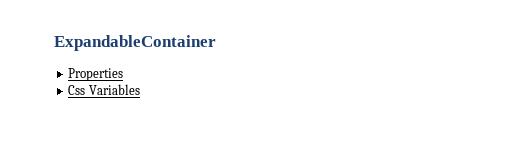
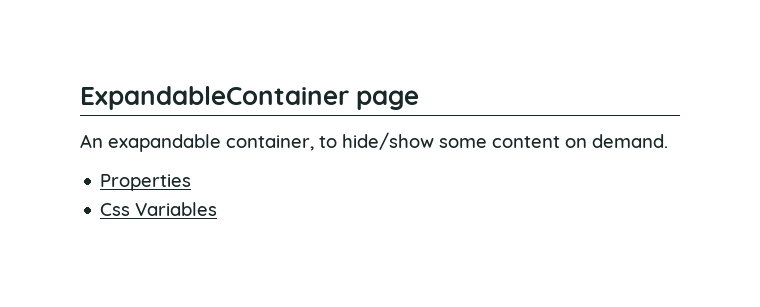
(216, 43) none -> [356,90,420,110] [80,132,668,152] page // An exapandable container, to hide/show some content on demand.

